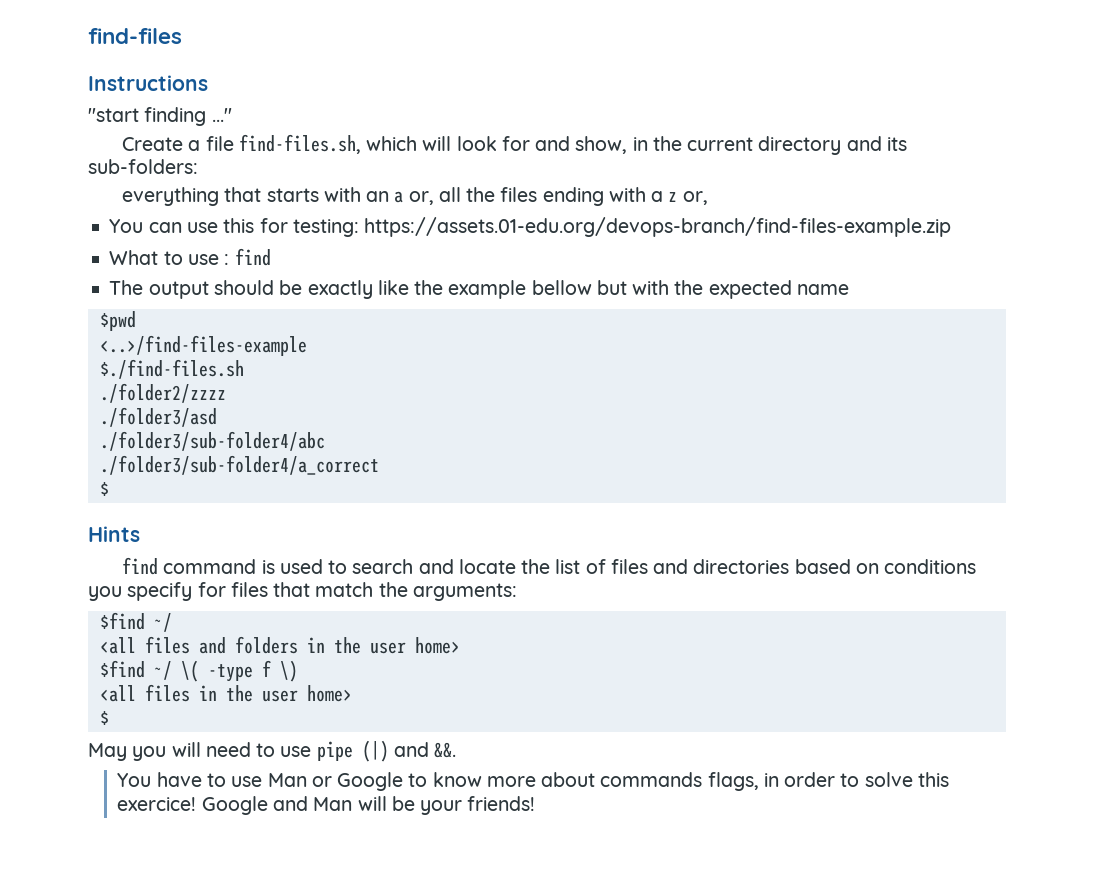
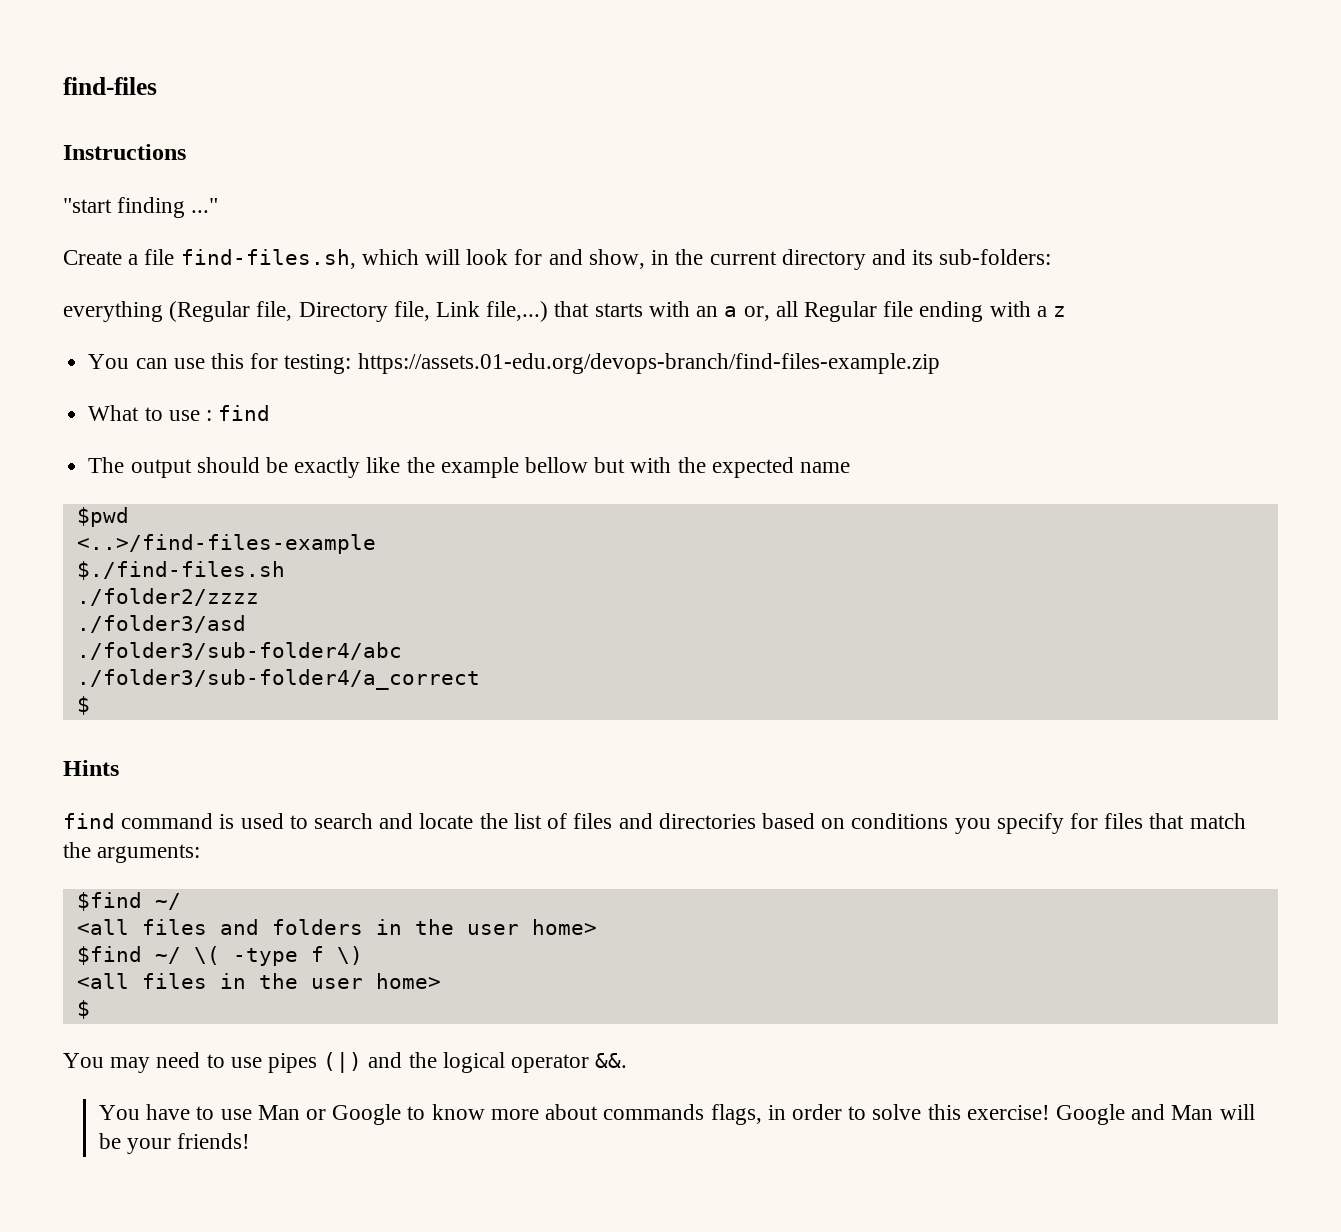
(219, 196) none -> [169,301,549,322] (Regular file, Directory file, Link file,...)
[466,187,538,202] the files -> [803,301,914,322] Regular file
[682,191,708,205] or, -> (1066, 311) none
[88,742,201,761] May you will -> [63,1053,151,1073] You may
[316,741,353,761] pipe -> [268,1053,318,1073] pipes
(429, 749) none -> [408,1052,590,1073] the logical operator
[117,797,197,811] exercice! -> [966,1105,1050,1120] exercise!

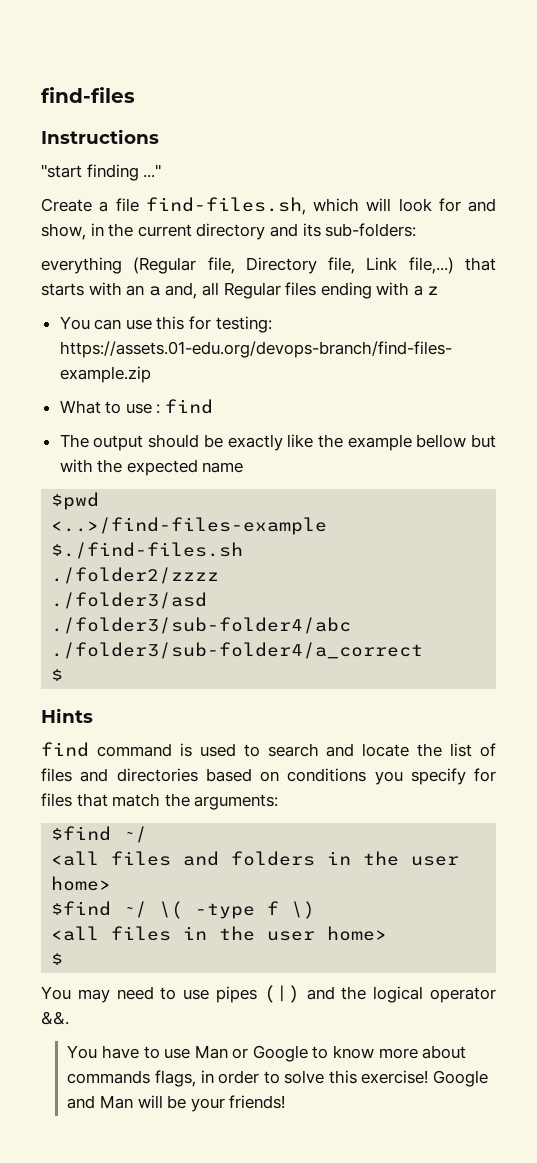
[743,306,770,321] or, -> [165,282,198,299] and,
[883,301,914,317] file -> [285,282,317,296] files

